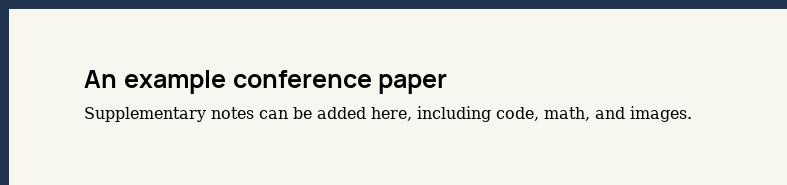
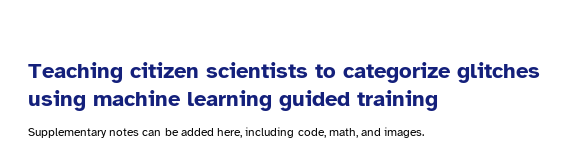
[84,70,448,94] An example conference paper -> [28,62,540,83] [28,90,438,111] Teaching citizen scientists to categorize glitches using machine learning guided training

